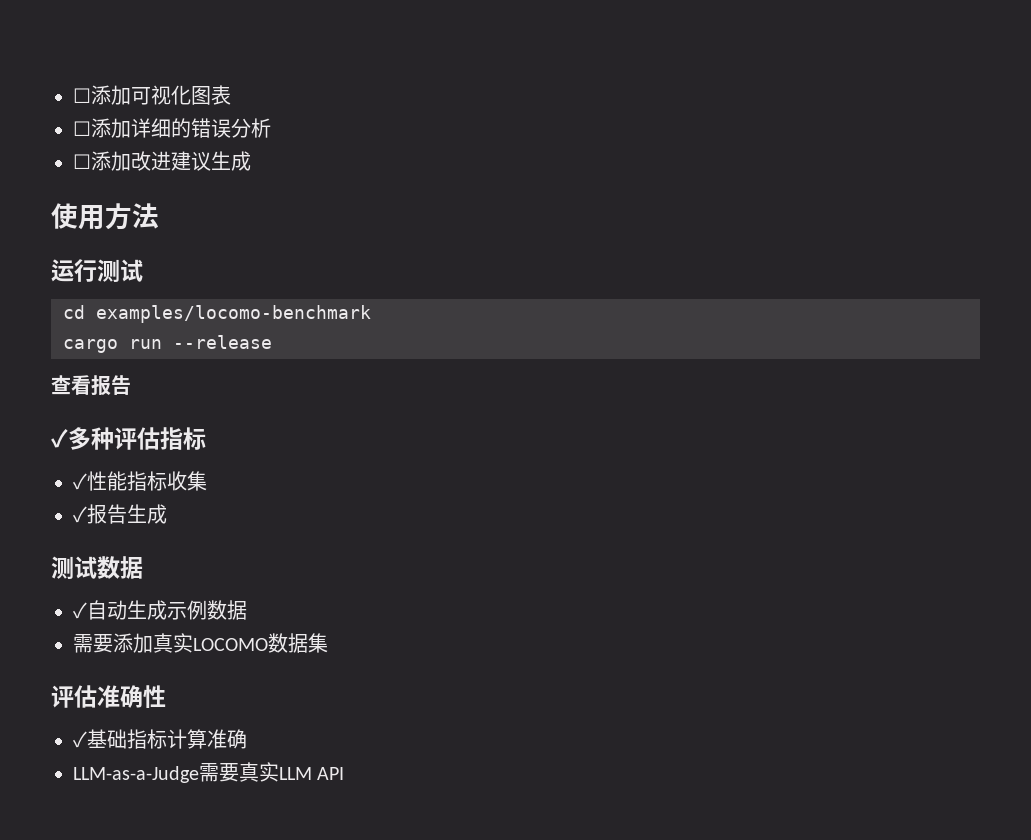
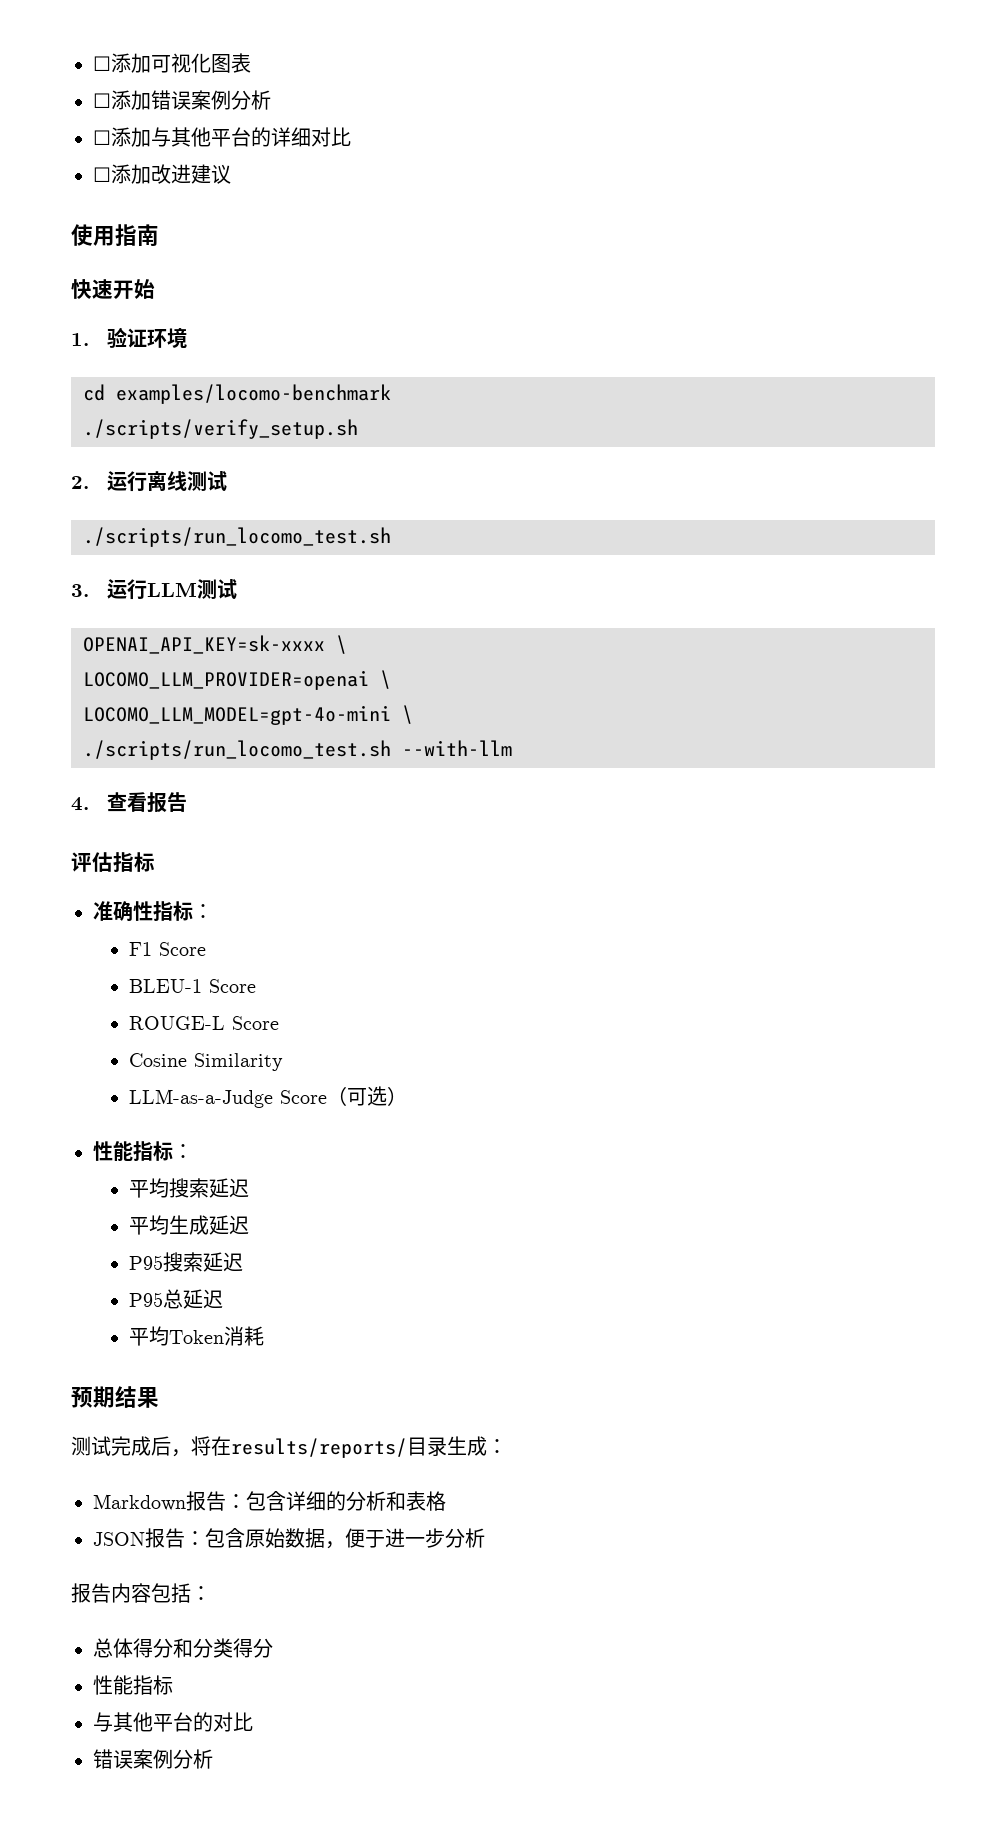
[131,118,271,138] 详细的错误分析 -> [151,90,271,110] [93,127,351,147] 错误案例分析 // ☐添加与其他平台的详细对比
[211,151,251,171] 生成 -> (231, 174) none
[105,203,159,230] [51,259,143,282] [63,305,371,323] [63,335,272,353] 方法 // 运行测试 // cd examples/locomo-benchmark // cargo run --release // -> [115,224,159,246] [71,279,155,299] [71,327,188,348] [83,384,391,404] [83,419,358,439] [71,471,228,492] [83,527,391,547] [71,579,238,600] [83,635,347,654] [83,670,391,690] [83,705,413,725] [83,740,512,760] [71,797,89,811] 指南 // 快速开始 // 1.验证环境 // cd examples/locomo-benchmark // ./scripts/verify_setup.sh // 2.运行离线测试 // ./scripts/run_locomo_test.sh // 3.运行LLM测试 // OPENAI_API_KEY=sk-xxxx \ // LOCOMO_LLM_PROVIDER=openai \ // LOCOMO_LLM_MODEL=gpt-4o-mini \ // ./scripts/run_locomo_test.sh --with-llm // 4.
[51,427,114,450] ✓多种 -> (188, 802) none
[73,471,207,491] [73,504,167,524] [51,556,143,579] [73,600,247,620] [73,633,328,653] [51,685,166,708] [73,729,247,749] [73,762,345,783] ✓性能指标收集 // ✓报告生成 // 测试数据 // ✓自动生成示例数据 // 需要添加真实LOCOMO数据集 // 评估准确性 // ✓基础指标计算准确 // LLM-as-a-Judge需要真实LLM API -> [93,901,213,921] [129,942,207,956] [129,979,257,993] [129,1016,280,1030] [129,1053,284,1071] [129,1086,408,1108] [93,1141,193,1161] [129,1178,250,1198] [129,1215,250,1235] [129,1252,244,1272] [129,1289,224,1309] [129,1326,265,1346] [71,1386,159,1408] [71,1436,507,1458] [93,1491,446,1511] [93,1528,485,1549] [71,1583,211,1603] [93,1638,273,1658] [93,1675,173,1695] [93,1712,253,1732] [93,1749,213,1769] 准确性指标： // F1 Score // BLEU-1 Score // ROUGE-L Score // Cosine Similarity // LLM-as-a-Judge Score（可选） // 性能指标： // 平均搜索延迟 // 平均生成延迟 // P95搜索延迟 // P95总延迟 // 平均Token消耗 // 预期结果 // 测试完成后，将在results/reports/目录生成： // Markdown报告：包含详细的分析和表格 // JSON报告：包含原始数据，便于进一步分析 // 报告内容包括： // 总体得分和分类得分 // 性能指标 // 与其他平台的对比 // 错误案例分析

